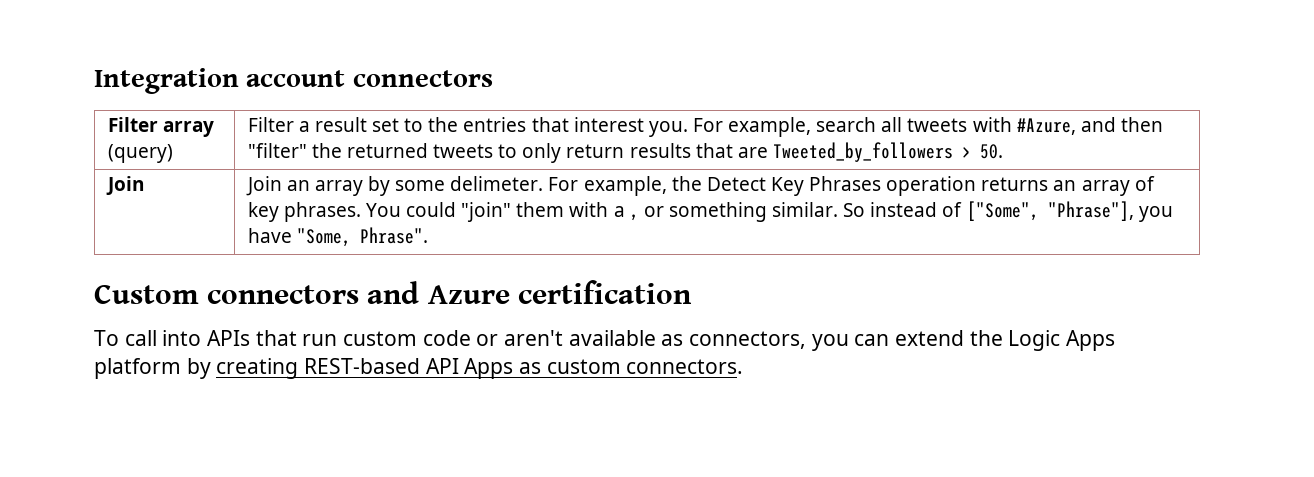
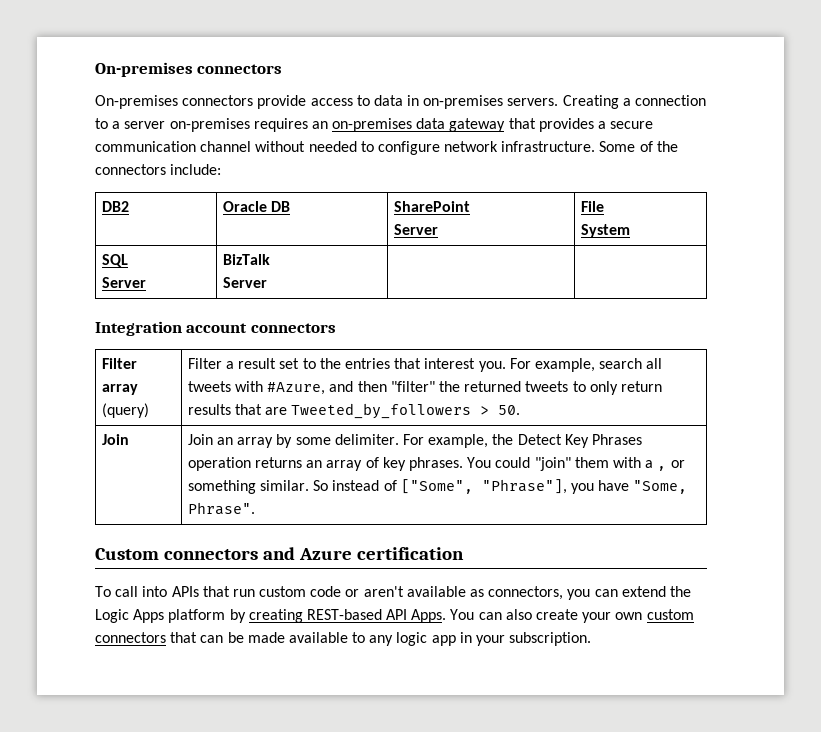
(94, 81) none -> [95,62,283,77] [95,95,707,109] [95,118,654,132] [95,141,678,155] [95,164,222,175] [101,201,129,212] [222,201,291,212] [393,201,470,212] [393,224,438,235] [580,201,604,212] [580,224,630,238] [101,254,128,267] [101,277,146,288] [222,254,270,265] [222,277,267,288] On-premises connectors // On-premises connectors provide access to data in on-premises servers. Creating a connection to a server on-premises requires an on-premises data gateway that provides a secure communication channel without needed to configure network infrastructure. Some of the connectors include: // DB2 | Oracle DB | SharePoint // Server | File // System // SQL // Server | BizTalk // Server | | //
[450,176,544,191] delimeter. -> [334,434,399,445] delimiter.
[464,358,744,379] Apps as custom connectors. -> [411,609,694,623] [95,632,592,646] Apps. You can also create your own custom connectors that can be made available to any logic app in your subscription.

